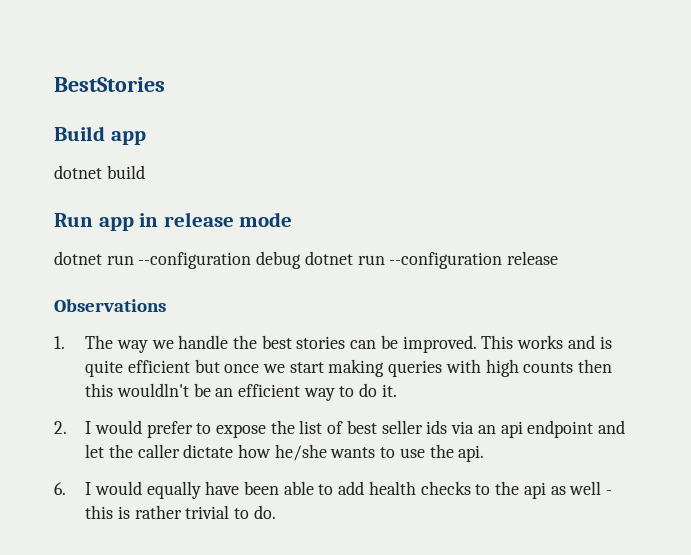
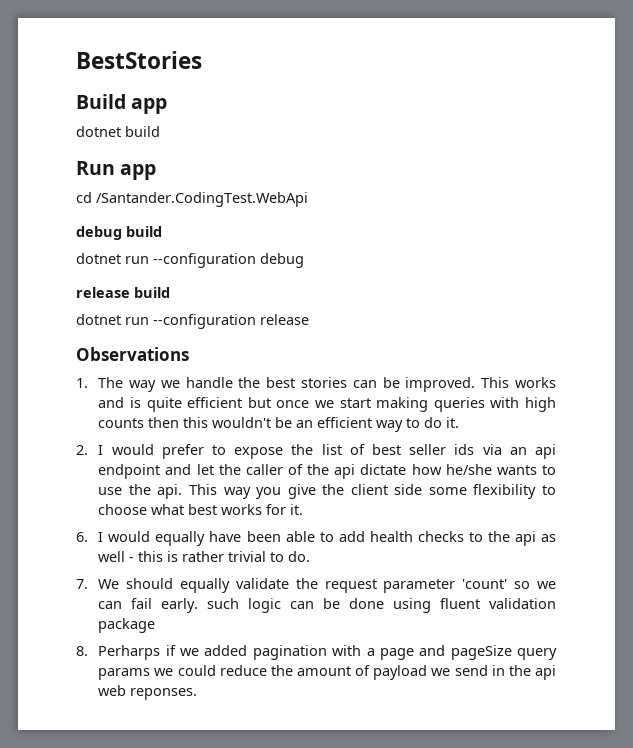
[139,212,293,227] in release mode -> [76,192,308,207] [76,226,162,240] // cd /Santander.CodingTest.WebApi // debug build
(302, 260) none -> [76,287,170,298] // release build //
[116,383,189,397] wouldln't -> [212,417,272,428] wouldn't
(180, 451) none -> [288,464,356,479] of the api
(485, 453) none -> [188,484,556,499] [98,504,304,515] This way you give the client side some flexibility to choose what best works for it.
(276, 512) none -> [76,578,556,593] [98,598,556,613] [98,618,156,633] [76,645,558,660] [98,665,556,680] [98,685,198,700] // 7. We should equally validate the request parameter 'count' so we can fail early. such logic can be done using fluent validation package // 8. Perharps if we added pagination with a page and pageSize query params we could reduce the amount of payload we send in the api web reponses.

